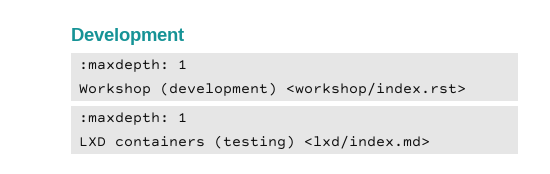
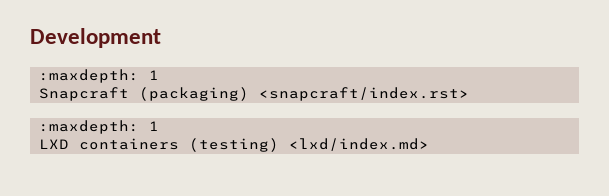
[78,82,466,96] Workshop (development) <workshop/index.rst> -> [38,87,469,101] Snapcraft (packaging) <snapcraft/index.rst>

